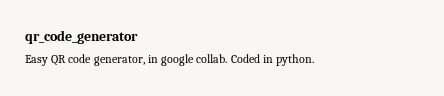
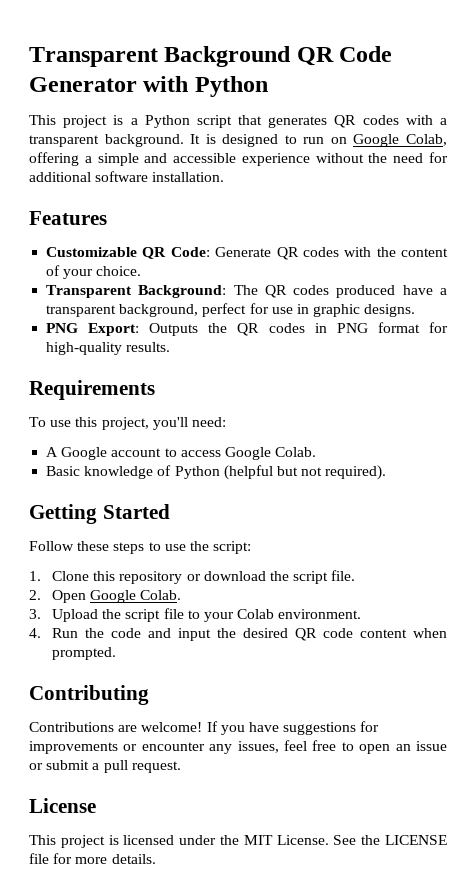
[25,30,138,44] [25,54,315,66] qr_code_generator // Easy QR code generator, in google collab. Coded in python. -> [29,46,393,67] [29,76,268,97] [29,115,448,128] [29,134,447,147] [29,152,448,166] [29,171,225,182] [29,211,107,225] [46,247,448,260] [46,265,142,279] [46,285,447,298] [46,303,416,317] [46,322,448,336] [46,342,171,355] [29,380,155,400] [29,417,226,430] [46,447,317,460] [46,465,387,480] [29,504,170,524] [29,541,252,554] [29,570,356,584] [29,590,182,603] [29,608,362,622] [29,628,447,641] [52,647,117,660] [29,685,149,705] [29,721,380,735] [29,740,447,754] [29,760,181,773] [29,798,96,813] [29,835,448,848] [29,853,156,864] Transparent Background QR Code Generator with Python // This project is a Python script that generates QR codes with a transparent background. It is designed to run on Google Colab, offering a simple and accessible experience without the need for additional software installation. // Features // Customizable QR Code: Generate QR codes with the content of your choice. // Transparent Background: The QR codes produced have a transparent background, perfect for use in graphic designs. // PNG Export: Outputs the QR codes in PNG format for high-quality results. // Requirements // To use this project, you'll need: // A Google account to access Google Colab. // Basic knowledge of Python (helpful but not required). // Getting Started // Follow these steps to use the script: // 1. Clone this repository or download the script file. // 2. Open Google Colab. // 3. Upload the script file to your Colab environment. // 4. Run the code and input the desired QR code content when prompted. // Contributing // Contributions are welcome! If you have suggestions for improvements or encounter any issues, feel free to open an issue or submit a pull request. // License // This project is licensed under the MIT License. See the LICENSE file for more details.

